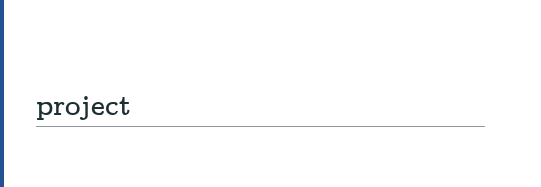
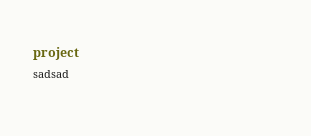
(131, 108) none -> [33,70,69,78] // sadsad

